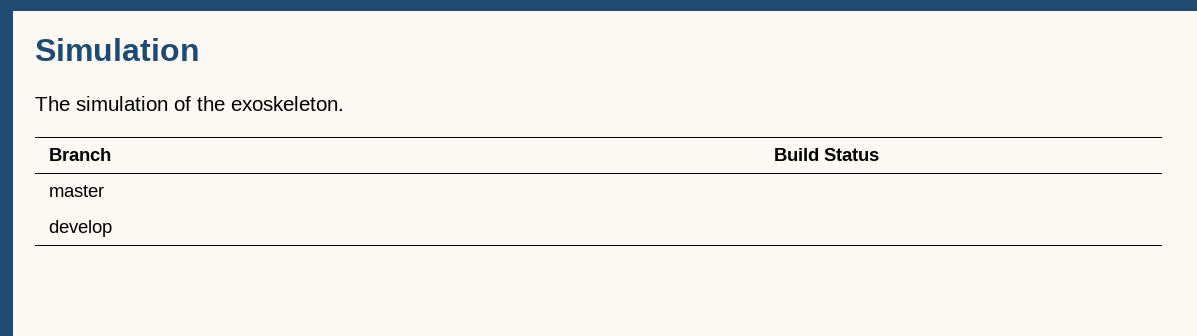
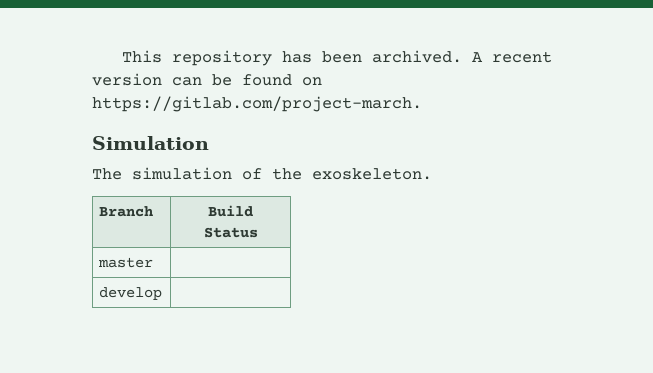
(35, 49) none -> [122,50,553,66] [92,73,322,86] [92,96,422,112] This repository has been archived. A recent version can be found on https://gitlab.com/project-march. //

